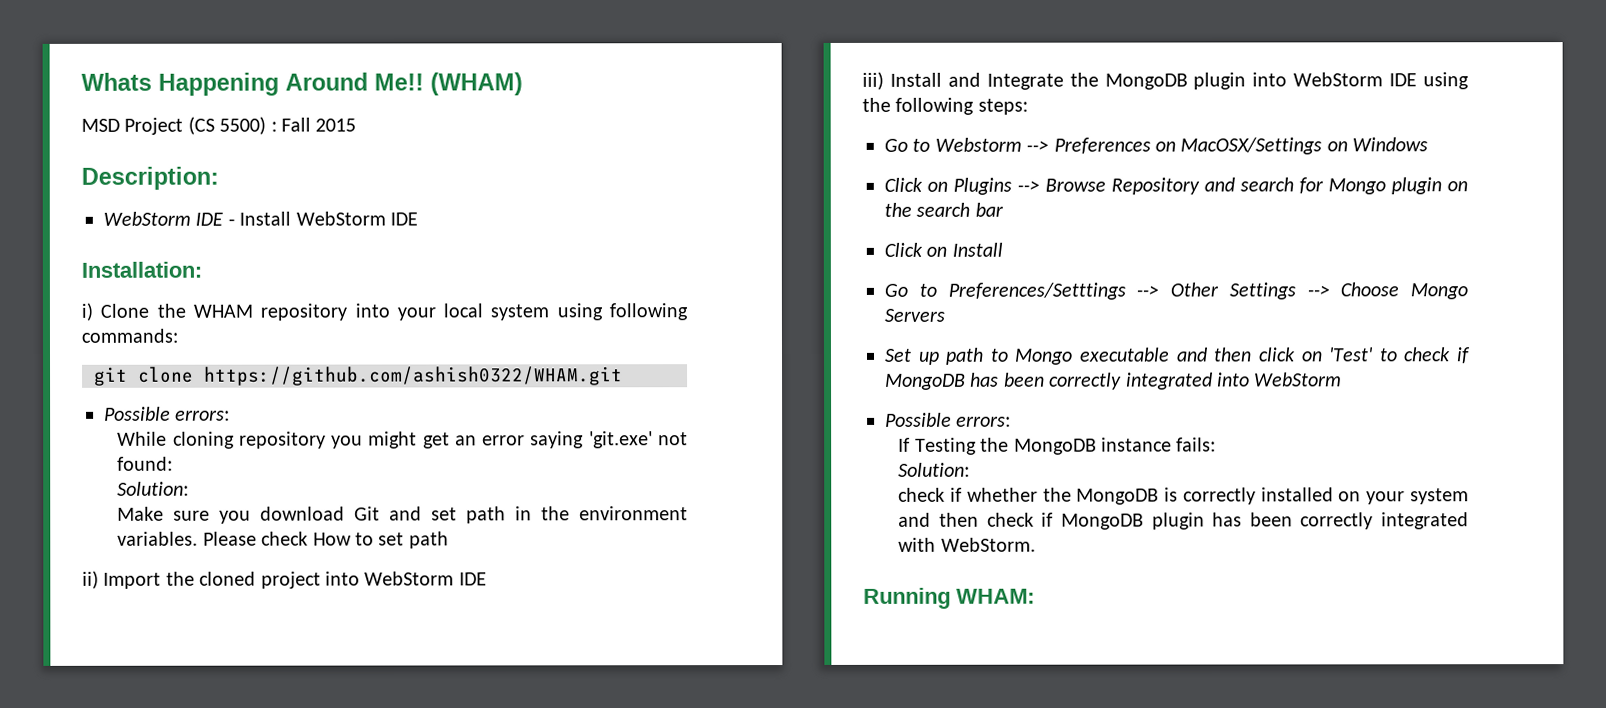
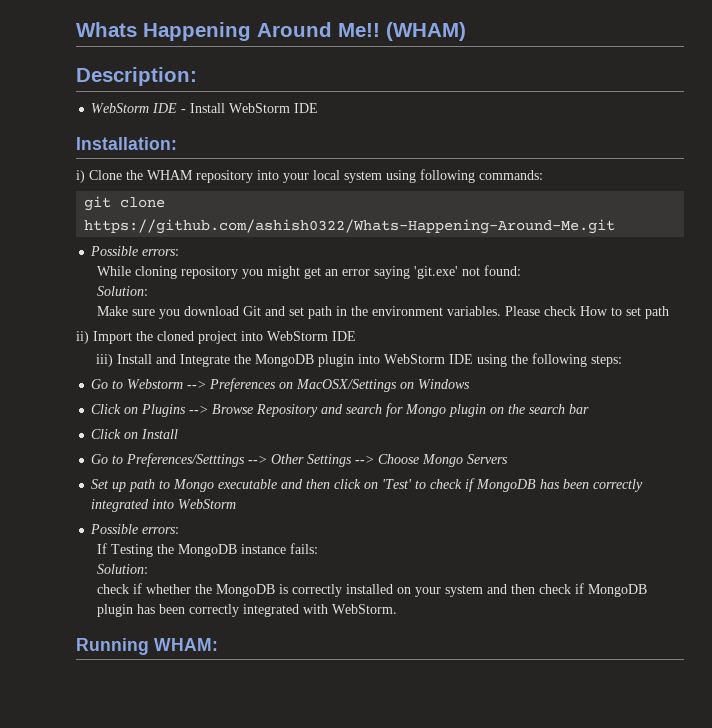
[81,116,357,135] // MSD Project (CS 5500) : Fall 2015 -> (466, 31) none
[204,366,623,386] https://github.com/ashish0322/WHAM.git -> [84,219,616,234] https://github.com/ashish0322/Whats-Happening-Around-Me.git

